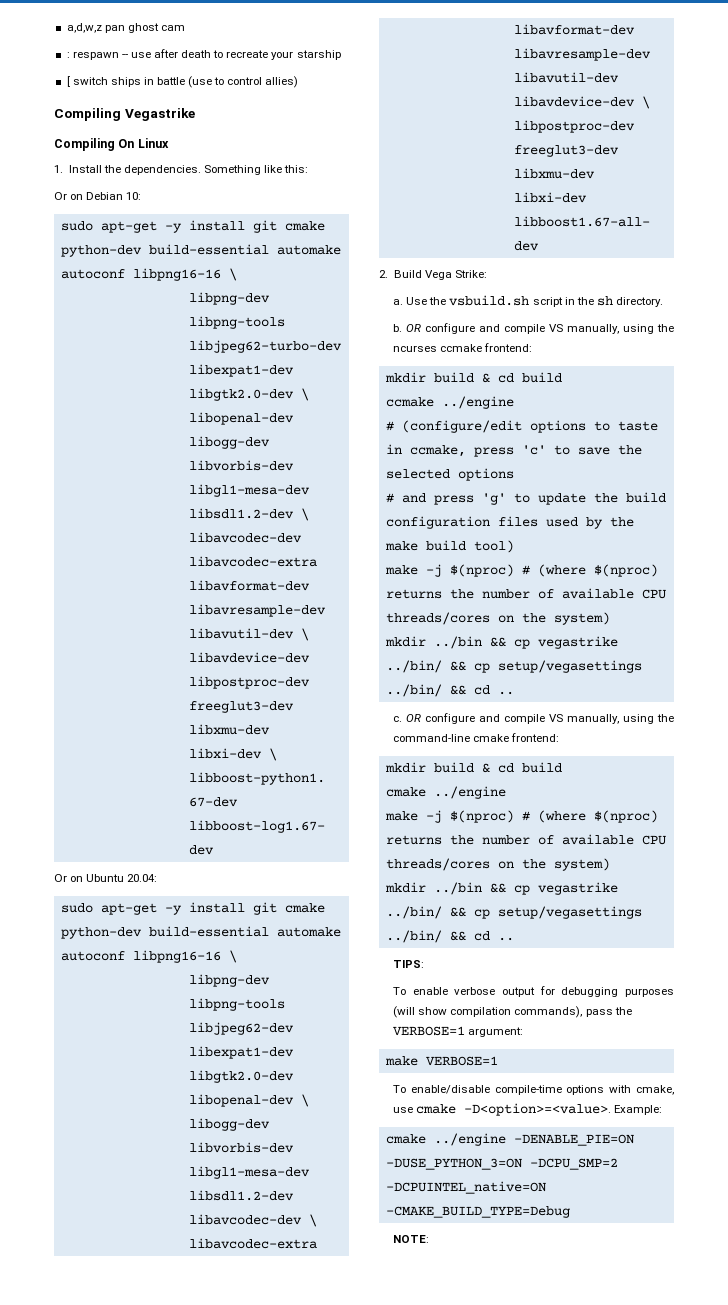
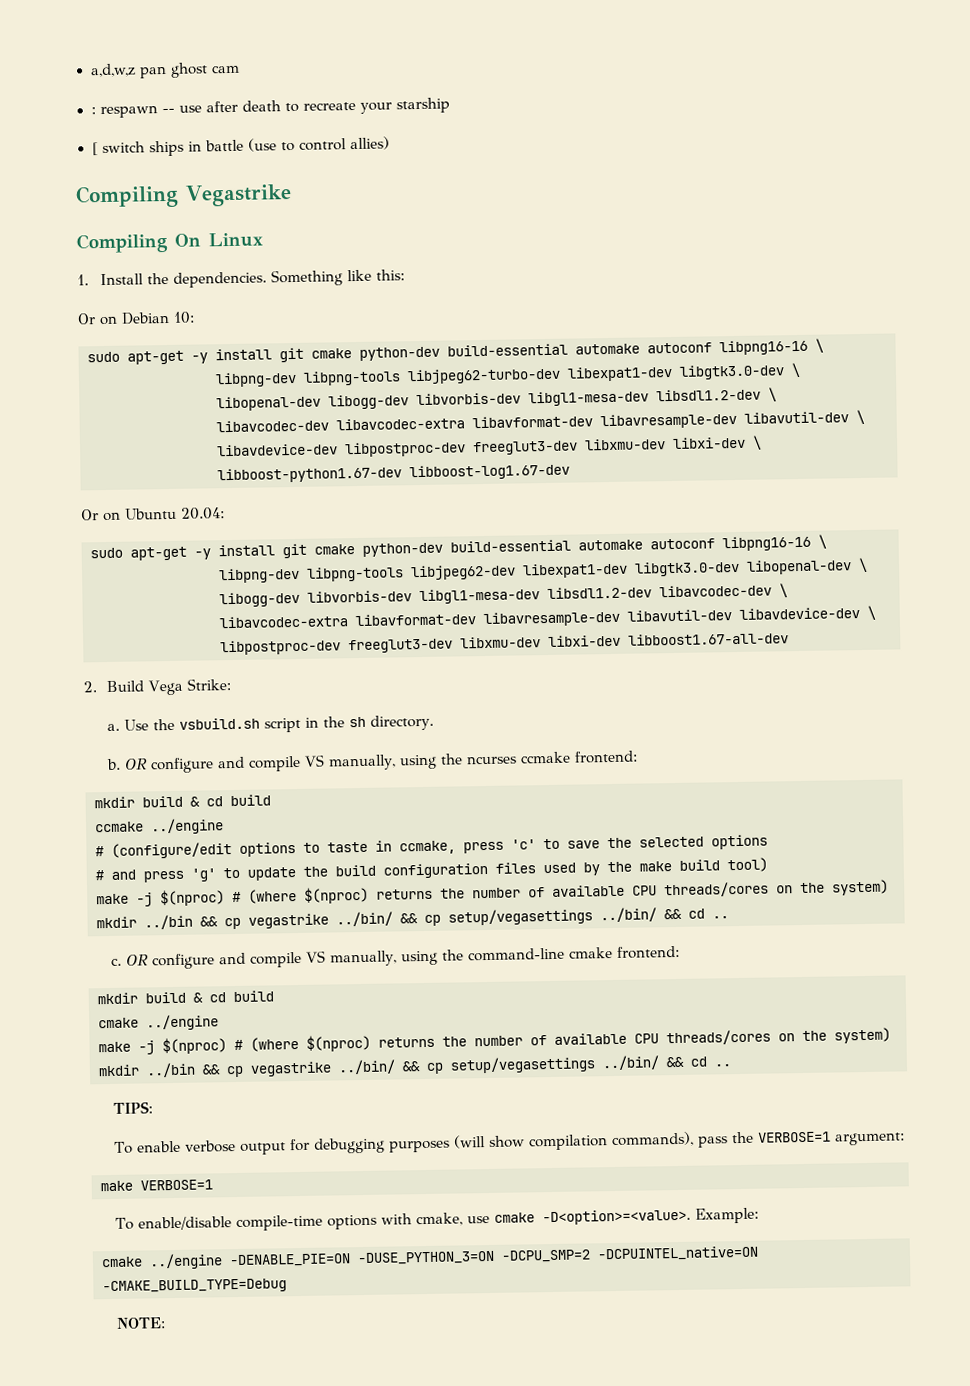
[188,388,294,401] libgtk2.0-dev -> [679,364,785,380] libgtk3.0-dev
[188,1070,294,1083] libgtk2.0-dev -> [634,560,740,577] libgtk3.0-dev

